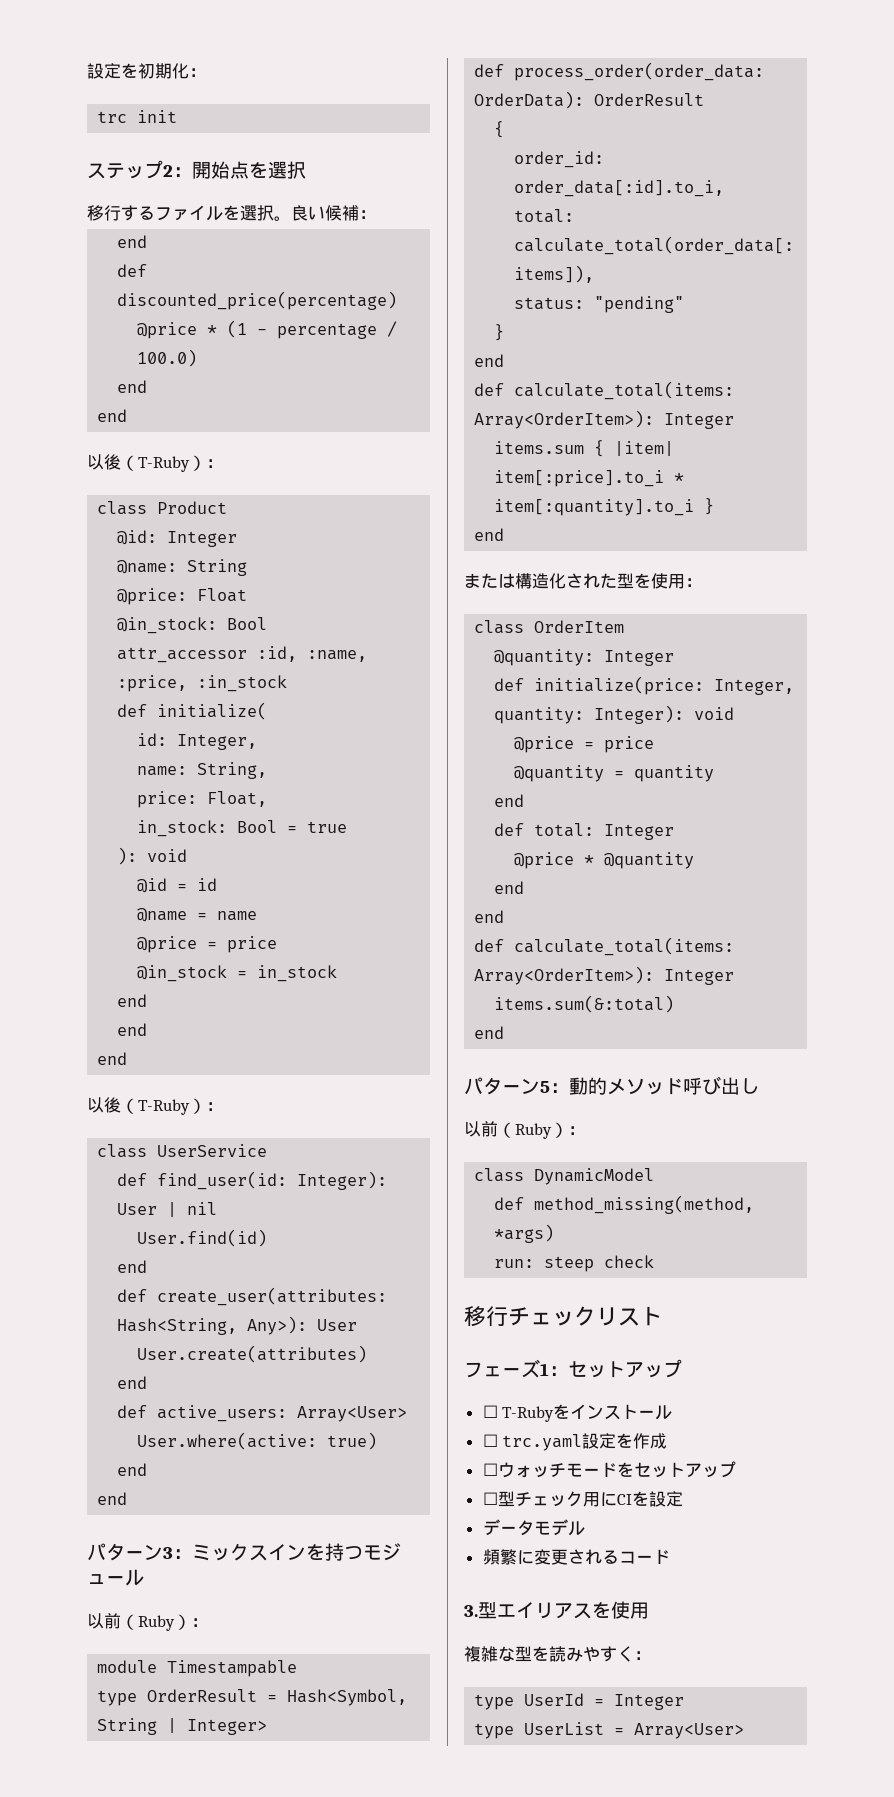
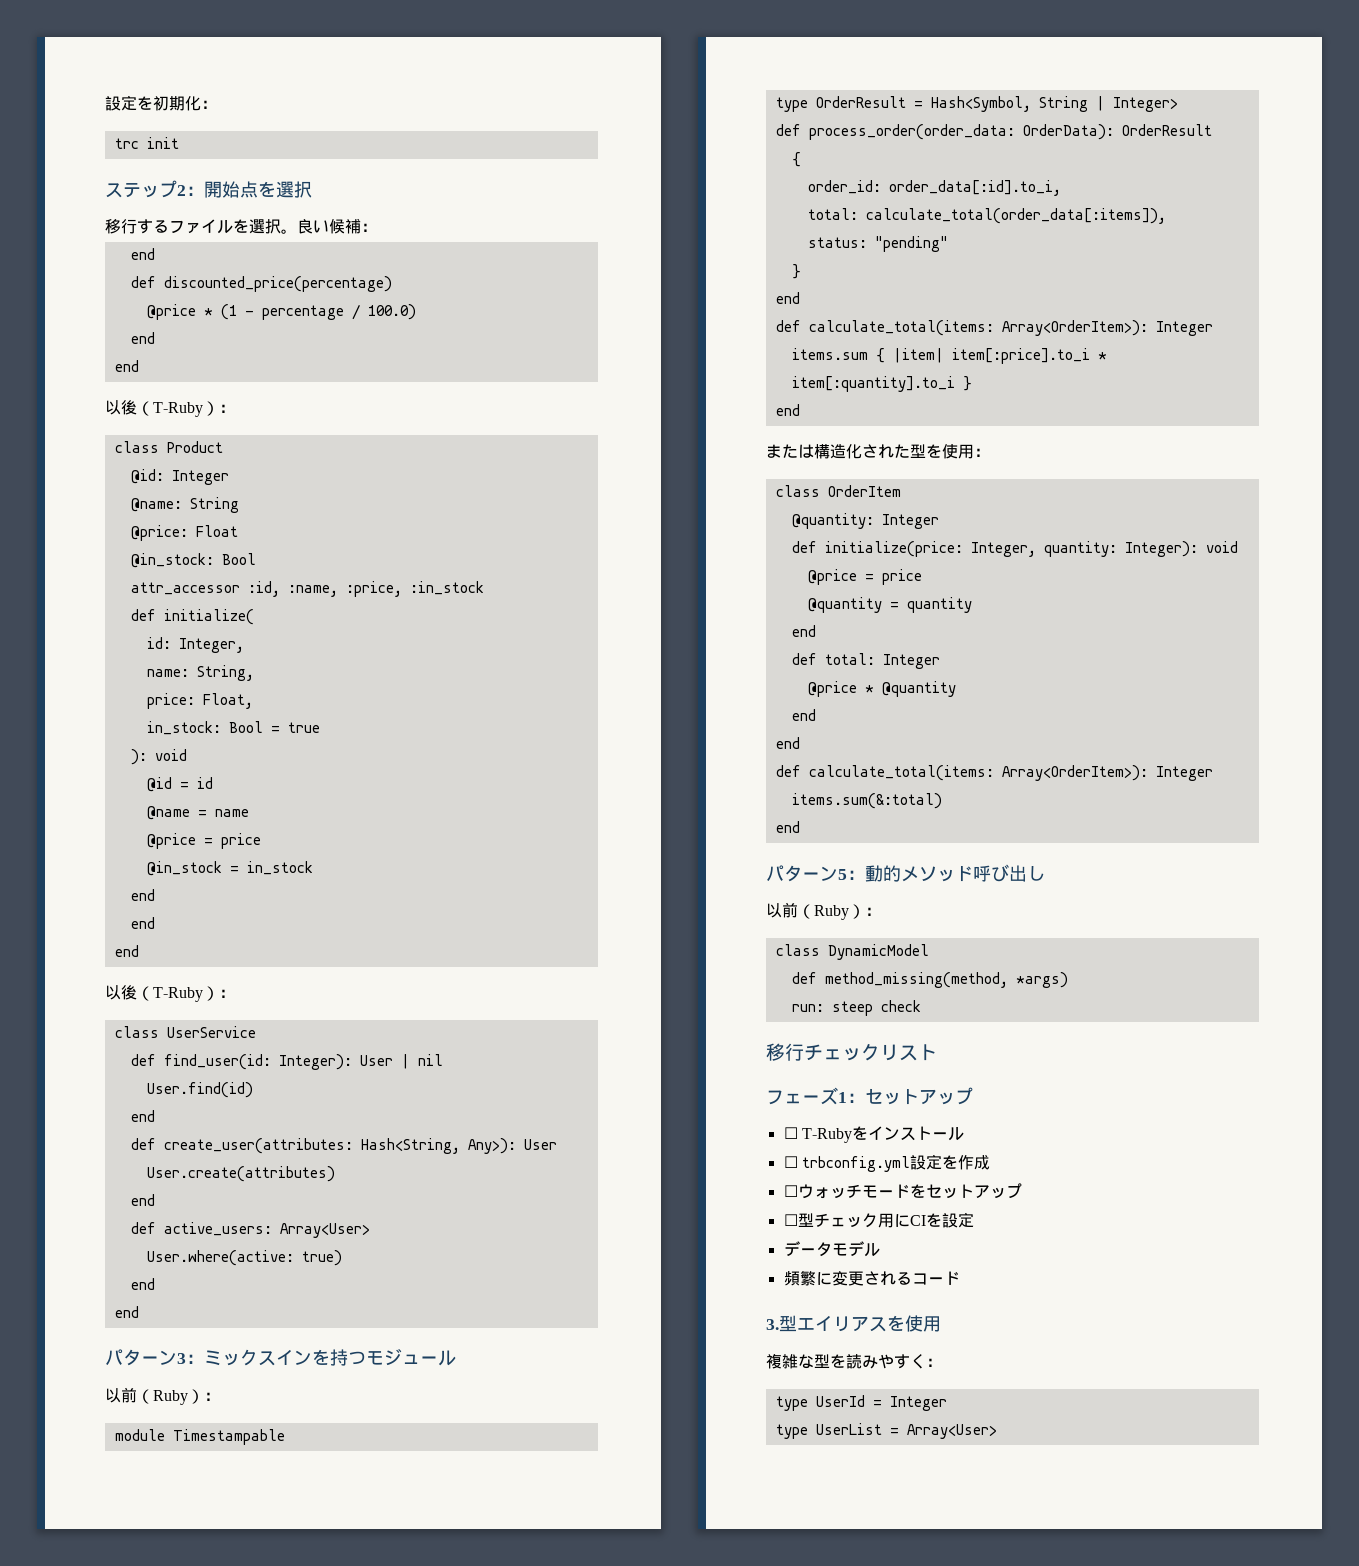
[502,1434,583,1451] trc.yaml -> [801,1156,910,1172] trbconfig.yml

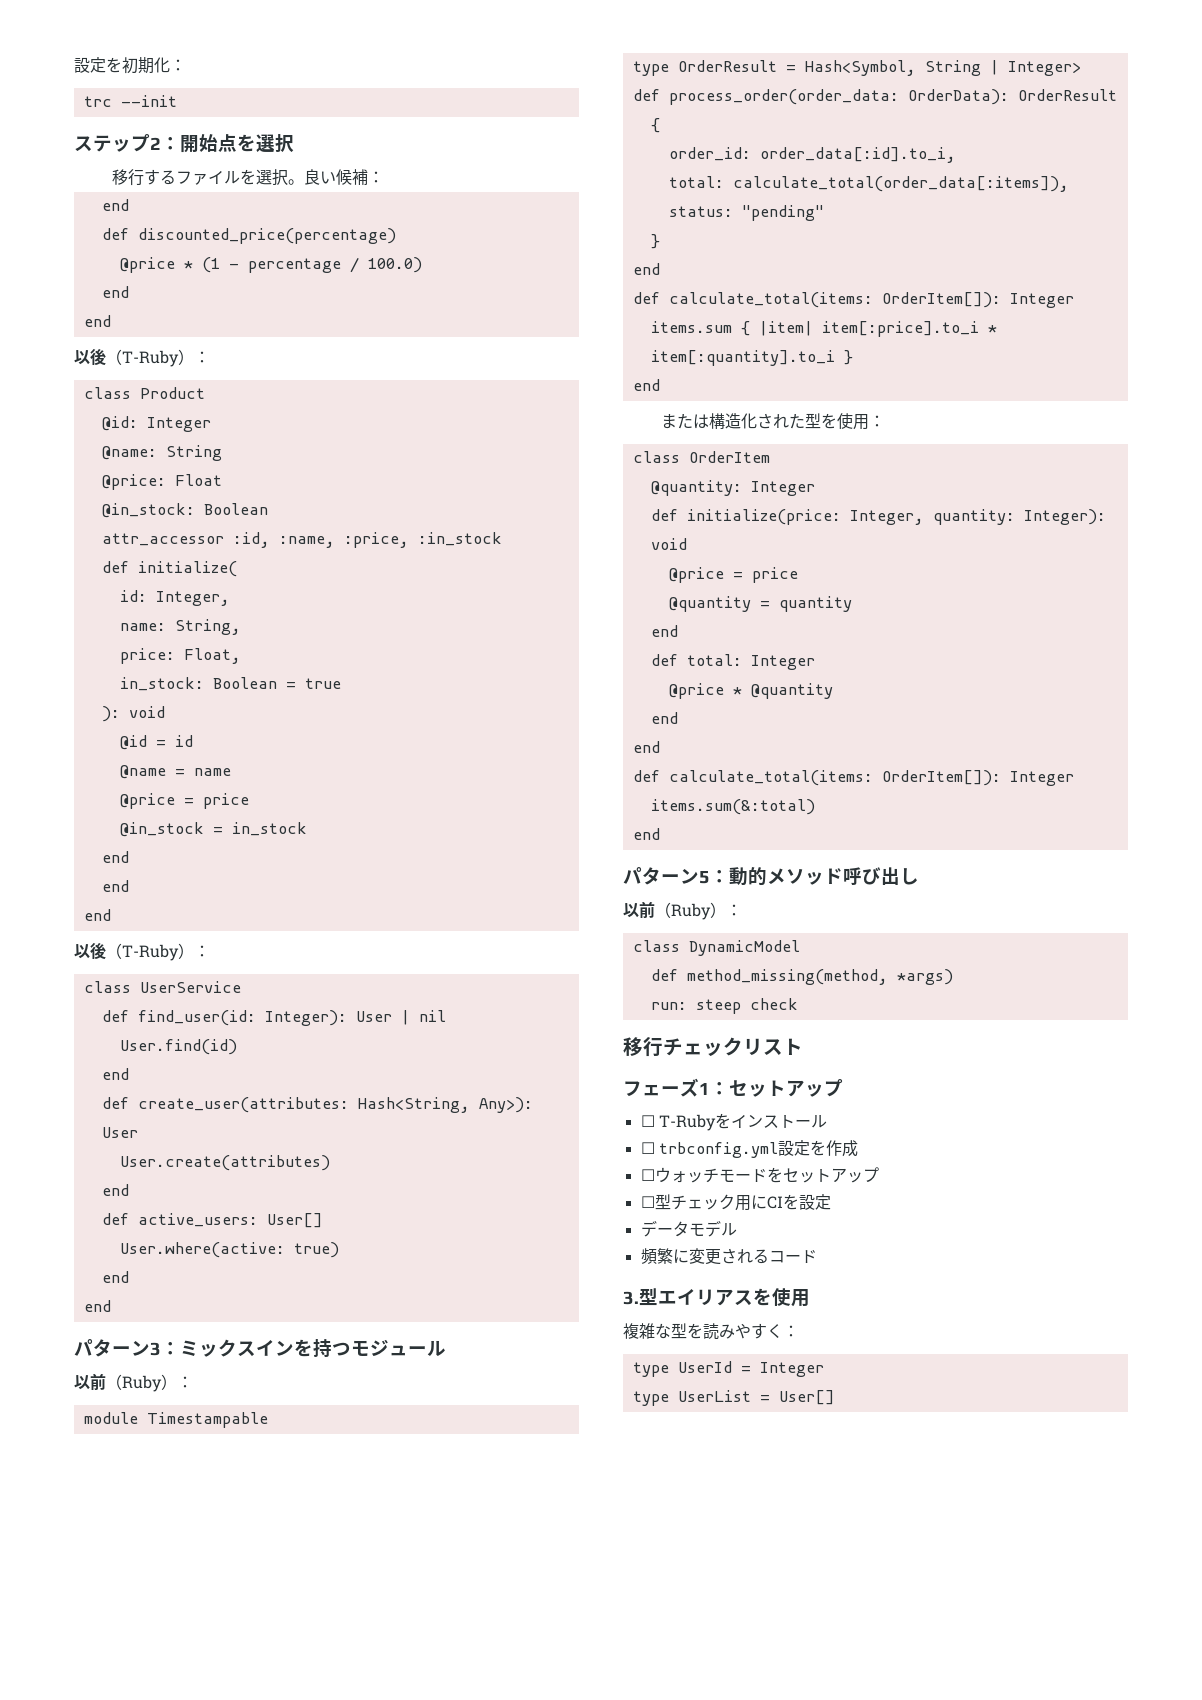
[146,137,179,149] init -> [120,95,177,107] --init
[221,553,256,565] Bool -> [203,503,268,515] Boolean
[228,721,263,733] Bool -> [212,677,277,689] Boolean
[279,1223,370,1238] Array<User> -> [266,1213,323,1228] User[]
[1001,320,1148,336] Array<OrderItem>): -> [881,292,1001,308] OrderItem[]):
[1001,765,1148,781] Array<OrderItem>): -> [881,770,1001,786] OrderItem[]):
[906,1424,997,1439] Array<User> -> [778,1390,835,1405] User[]

